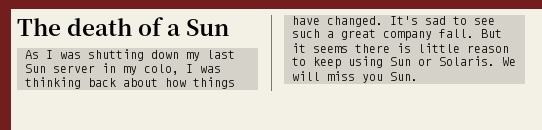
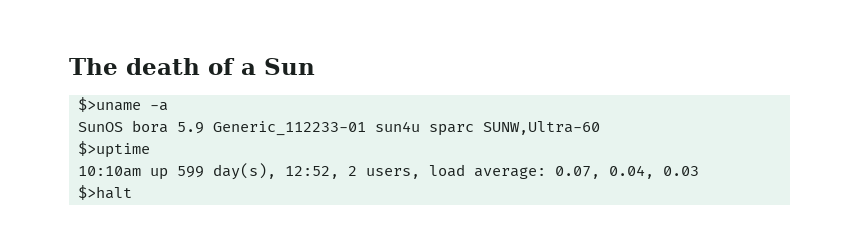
[24,49,235,61] [24,63,221,75] [24,77,235,89] [291,16,495,27] [291,29,502,41] [291,43,509,53] [291,56,516,69] [291,71,418,83] As I was shutting down my last Sun server in my colo, I was thinking back about how things have changed. It's sad to see such a great company fall. But it seems there is little reason to keep using Sun or Solaris. We will miss you Sun. -> [77,97,168,112] [77,120,600,136] [77,141,150,158] [77,163,699,180] [77,185,132,200] $>uname -a // SunOS bora 5.9 Generic_112233-01 sun4u sparc SUNW,Ultra-60 // $>uptime // 10:10am up 599 day(s), 12:52, 2 users, load average: 0.07, 0.04, 0.03 // $>halt

